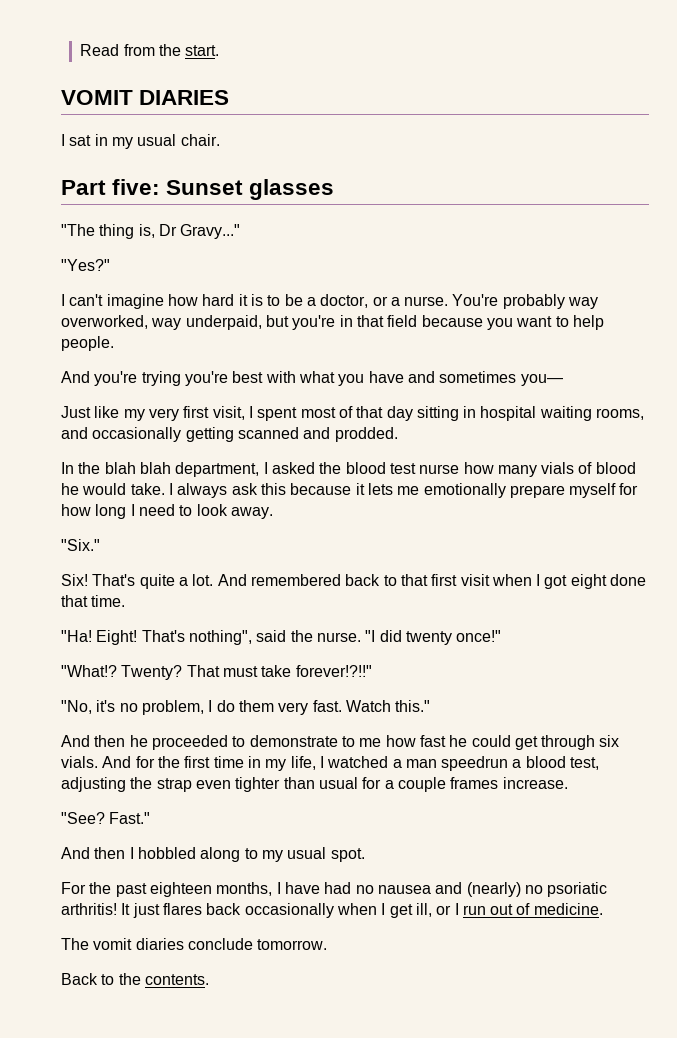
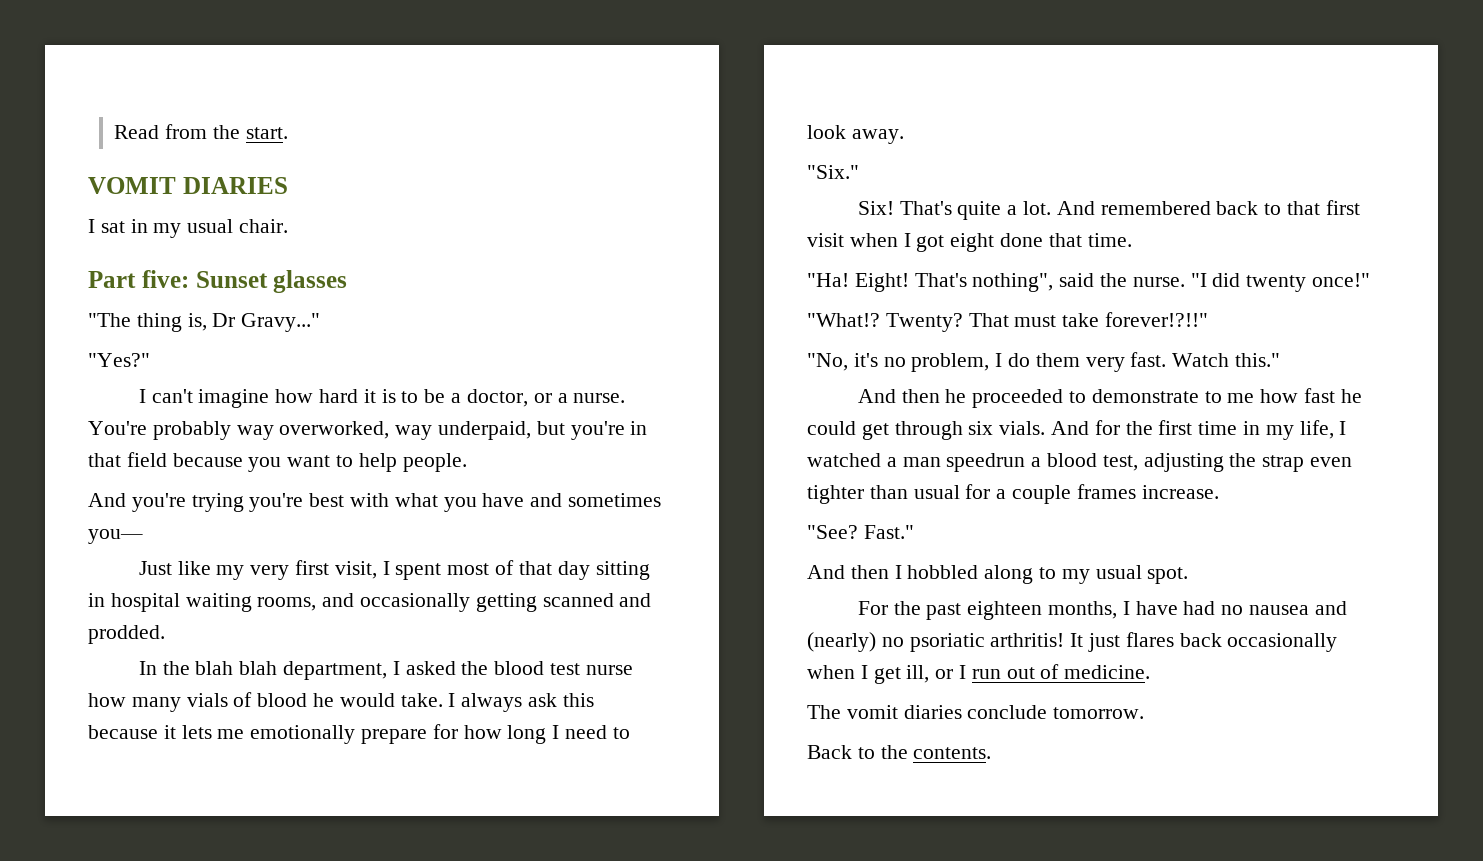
[569,483,617,498] myself -> (428, 736) none

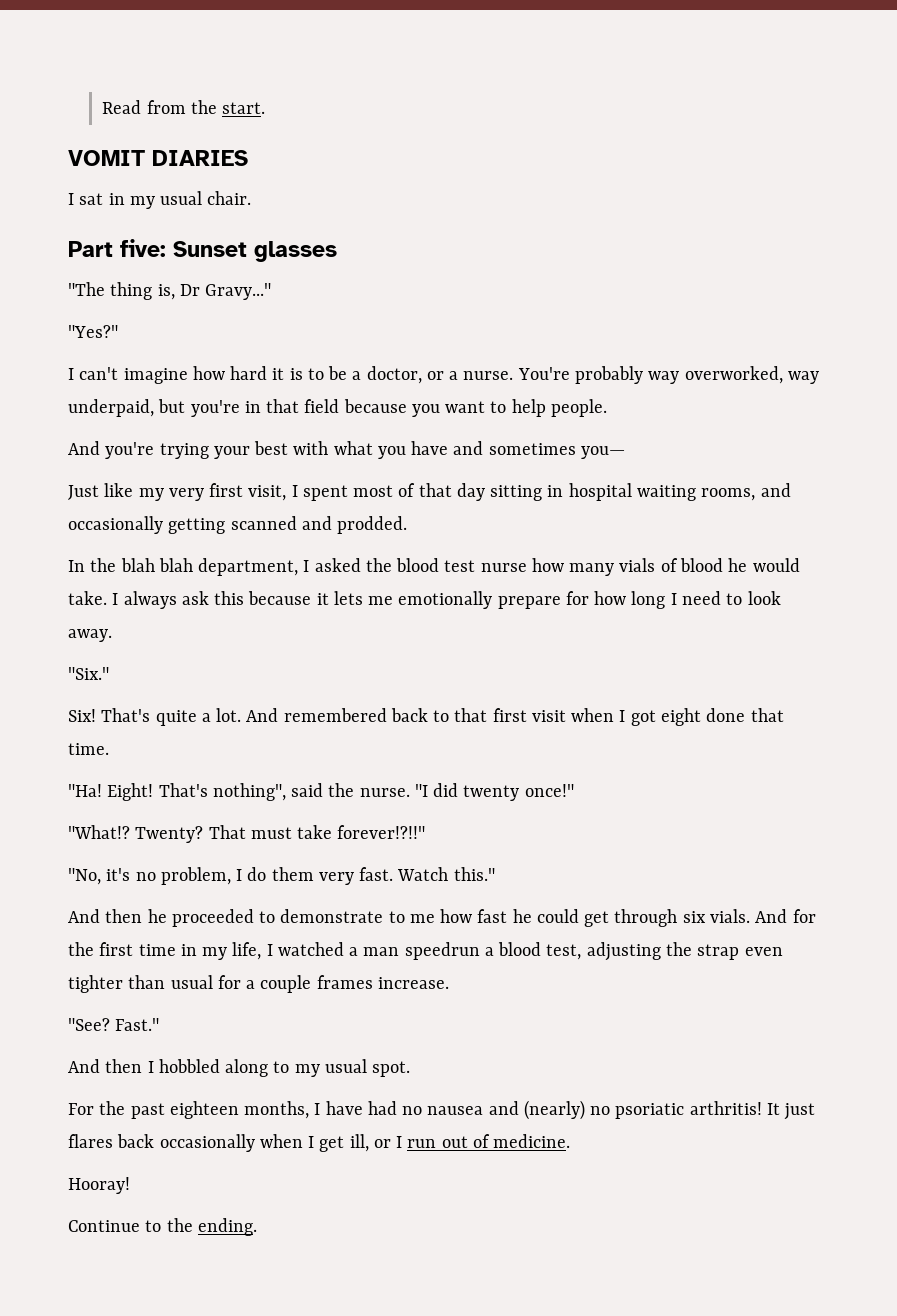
[249,493,304,512] you're -> [213,446,250,459] your
[807,705,1145,719] [807,745,852,759] The vomit diaries conclude tomorrow. // Back -> [68,1177,130,1194] [68,1220,140,1232] Hooray! // Continue
[913,747,992,759] contents. -> [197,1218,257,1236] ending.

